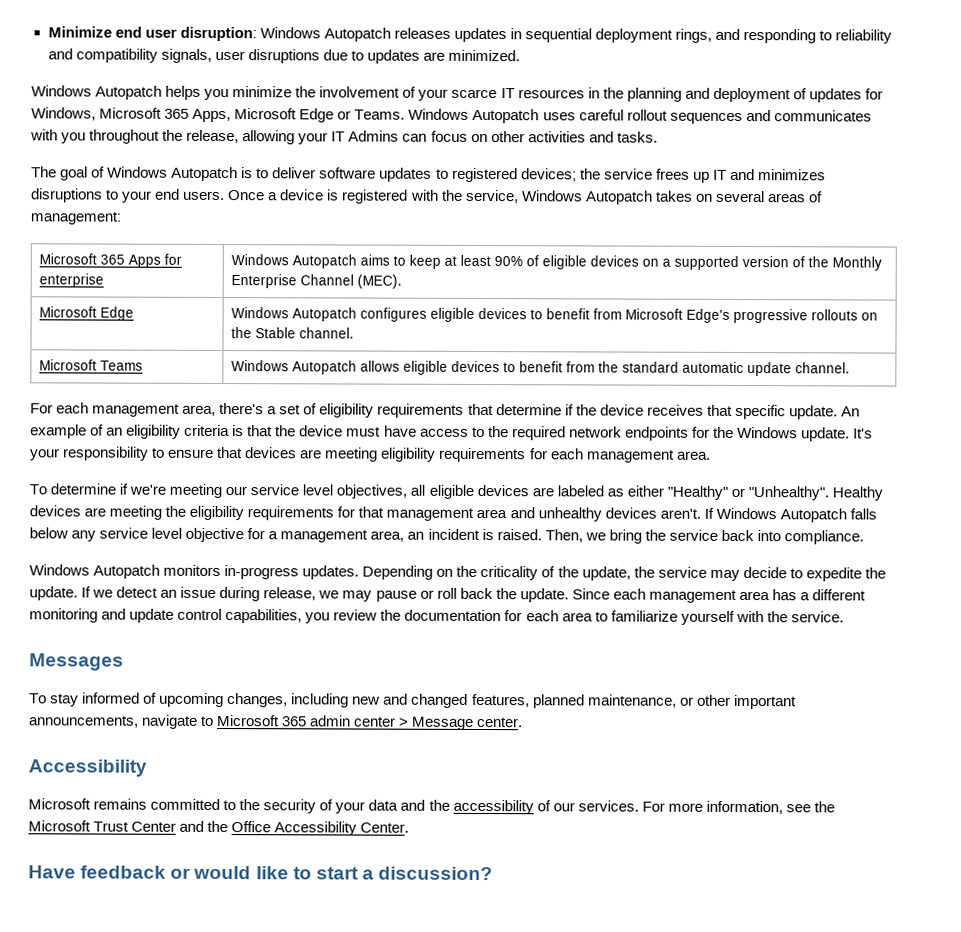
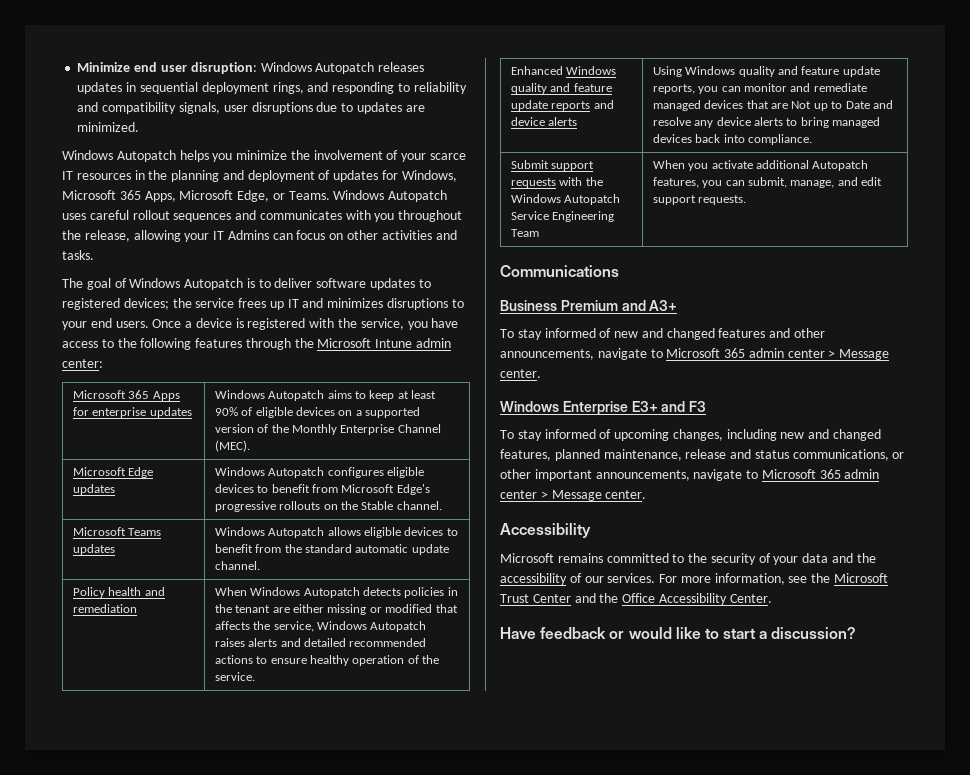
[299,108,335,123] Edge -> [237,190,270,202] Edge,
[521,190,823,205] [30,211,121,225] Windows Autopatch takes on several areas of management: -> [407,318,459,330] [62,338,452,350] [62,359,103,368] you have access to the following features through the Microsoft Intune admin center:
(104, 280) none -> [149,407,192,418] updates
(134, 313) none -> [72,484,115,495] updates
(143, 365) none -> [72,544,115,555] updates
[30,402,860,420] [30,424,874,442] [30,446,711,463] [29,483,883,501] [29,505,877,523] [29,527,864,545] [29,564,886,582] [29,586,867,603] [29,608,844,625] [29,653,124,671] // For each management area, there's a set of eligibility requirements that determine if the device receives that specific update. An example of an eligibility criteria is that the device must have access to the required network endpoints for the Windows update. It's your responsibility to ensure that devices are meeting eligibility requirements for each management area. // To determine if we're meeting our service level objectives, all eligible devices are labeled as either "Healthy" or "Unhealthy". Healthy devices are meeting the eligibility requirements for that management area and unhealthy devices aren't. If Windows Autopatch falls below any service level objective for a management area, an incident is raised. Then, we bring the service back into compliance. // Windows Autopatch monitors in-progress updates. Depending on the criticality of the update, the service may decide to expedite the update. If we detect an issue during release, we may pause or roll back the update. Since each management area has a different monitoring and update control capabilities, you review the documentation for each area to familiarize yourself with the service. // Messages -> [72,587,165,598] [72,604,137,613] [214,587,458,598] [214,604,458,615] [214,621,427,632] [214,638,427,647] [214,655,440,666] [214,672,255,681] [510,66,617,75] [510,83,612,94] [510,100,614,111] [510,117,578,126] [652,66,880,77] [652,83,867,94] [652,100,893,111] [652,117,881,128] [652,134,813,145] [510,160,595,171] [510,177,603,188] [510,194,621,205] [510,211,615,222] [510,229,539,237] [652,160,869,171] [652,177,883,188] [652,195,747,205] [500,265,619,277] [500,300,678,311] [500,328,826,340] [500,348,890,360] [500,369,541,378] [500,401,707,415] // Policy health and remediation | When Windows Autopatch detects policies in the tenant are either missing or modified that affects the service, Windows Autopatch raises alerts and detailed recommended actions to ensure healthy operation of the service. // Enhanced Windows quality and feature update reports and device alerts | Using Windows quality and feature update reports, you can monitor and remediate managed devices that are Not up to Date and resolve any device alerts to bring managed devices back into compliance. // Submit support requests with the Windows Autopatch Service Engineering Team | When you activate additional Autopatch features, you can submit, manage, and edit support requests. // Communications // Business Premium and A3+ // To stay informed of new and changed features and other announcements, navigate to Microsoft 365 admin center > Message center. // Windows Enterprise E3+ and F3
(677, 701) none -> [685,449,889,461] release and status communications,

